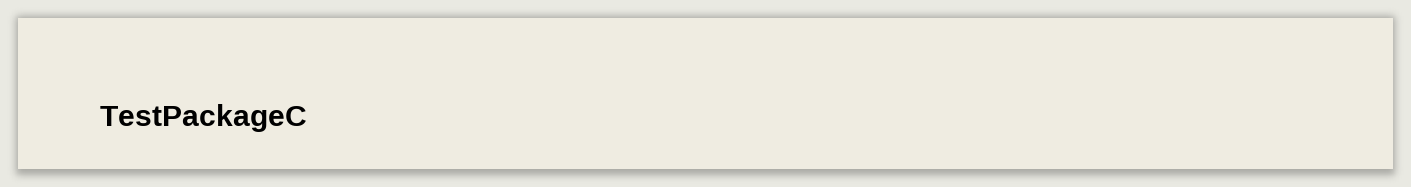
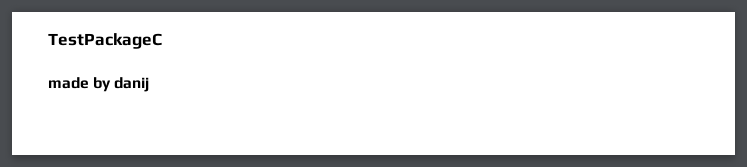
(307, 118) none -> [48,77,150,92] // made by danij

